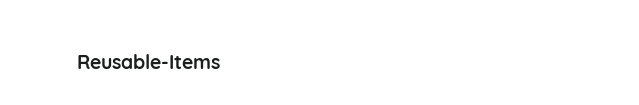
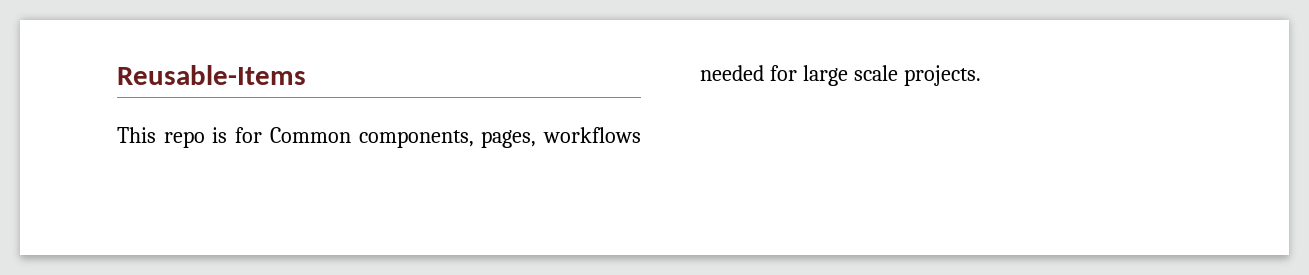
(220, 61) none -> [117,127,641,148] [700,65,981,86] // This repo is for Common components, pages, workflows needed for large scale projects.

